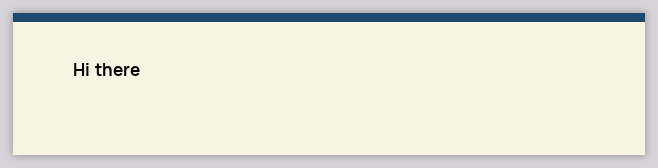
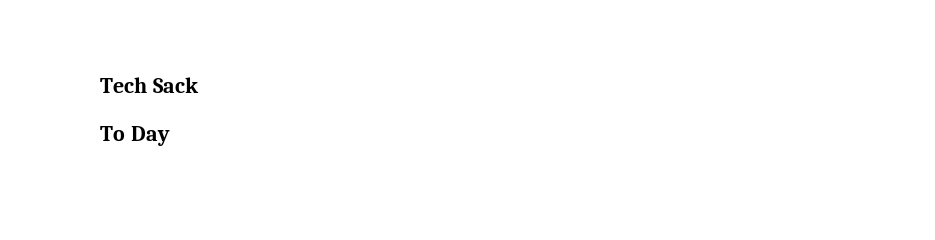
[73,63,140,76] Hi there -> [100,77,199,93] [100,126,170,146] Tech Sack // To Day

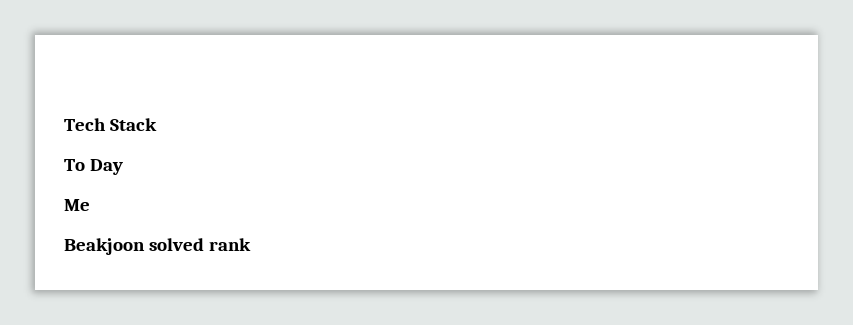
[152,77,199,93] Sack -> [109,118,157,131] Stack
(170, 136) none -> [64,199,90,211] [64,238,251,255] // Me // Beakjoon solved rank

